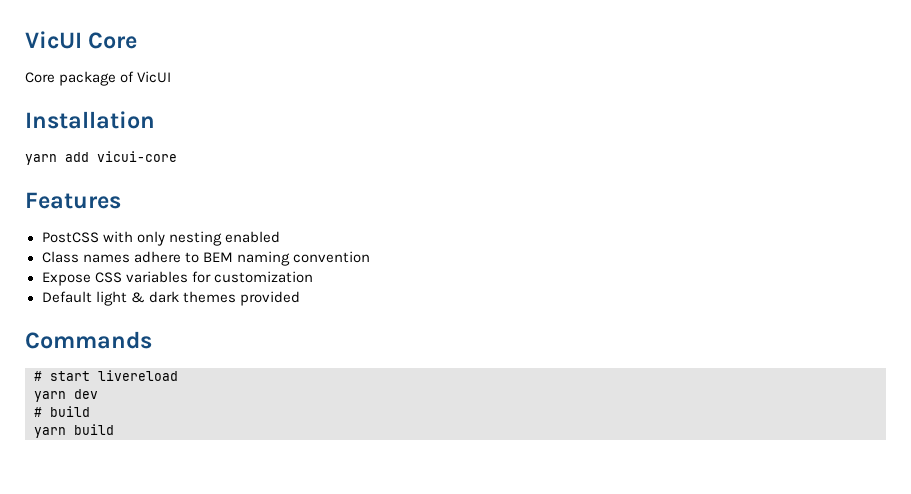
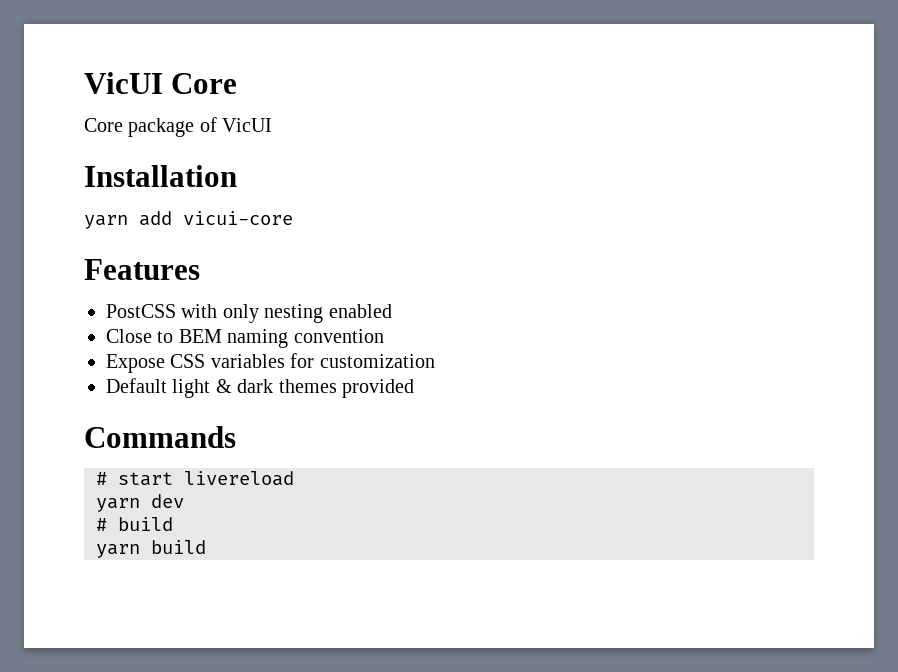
[41,251,181,263] Class names adhere -> [106,329,152,343] Close

